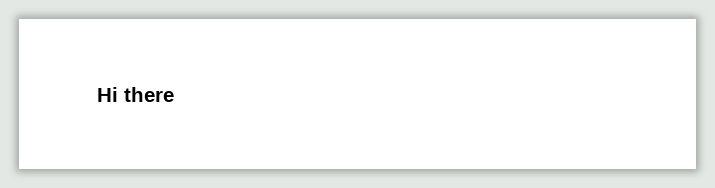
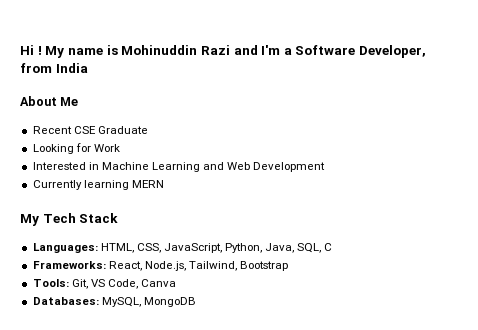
[124,87,174,102] there -> [37,45,427,58] [20,63,88,73] [20,96,79,106] [32,126,148,134] [32,143,120,154] [32,162,326,172] [32,180,164,190] [20,213,119,226] [32,243,333,253] [32,261,289,271] [32,279,177,289] [32,297,196,307] ! My name is Mohinuddin Razi and I'm a Software Developer, from India // About Me // Recent CSE Graduate // Looking for Work // Interested in Machine Learning and Web Development // Currently learning MERN // My Tech Stack // Languages: HTML, CSS, JavaScript, Python, Java, SQL, C // Frameworks: React, Node.js, Tailwind, Bootstrap // Tools: Git, VS Code, Canva // Databases: MySQL, MongoDB

